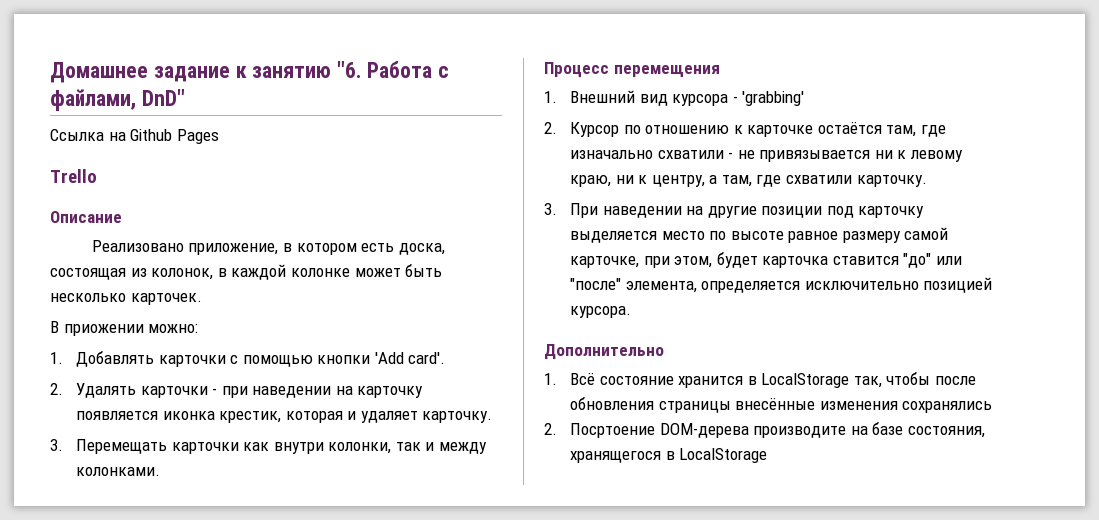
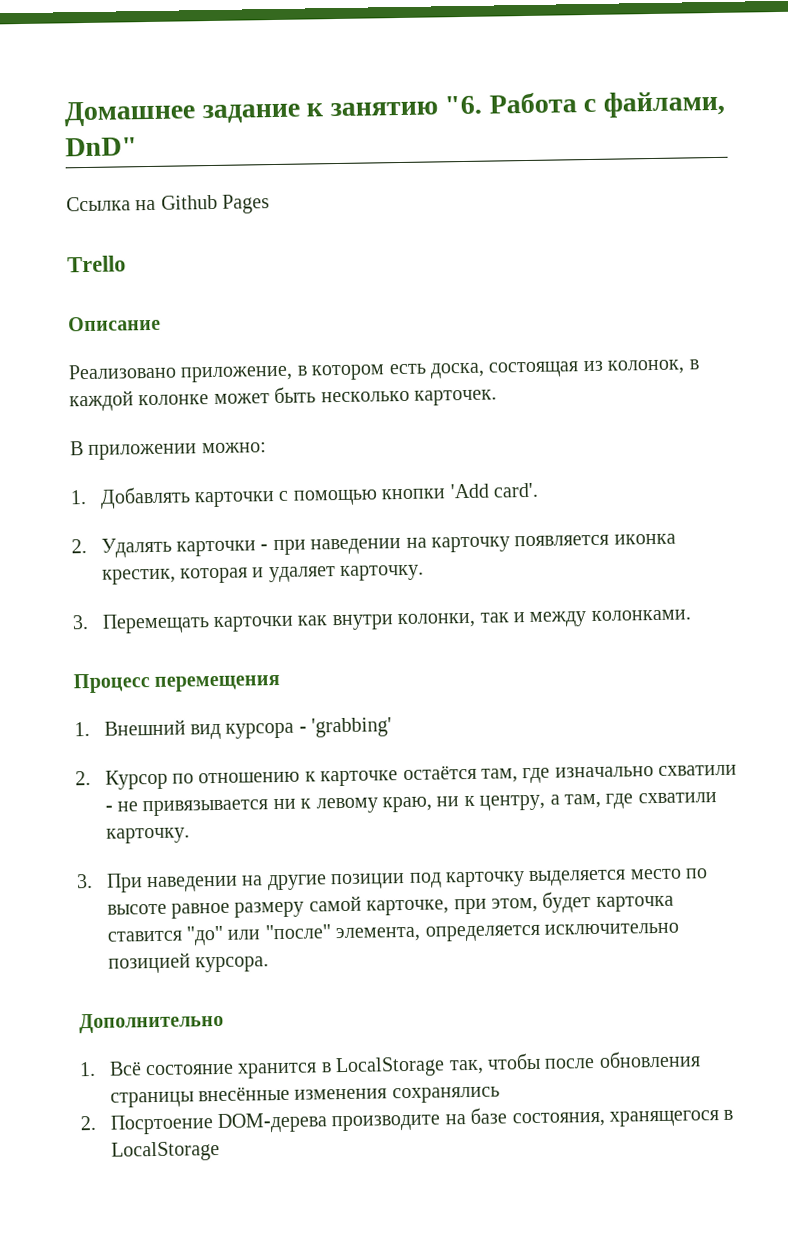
[63,324,144,336] приожении -> [88,443,198,460] приложении

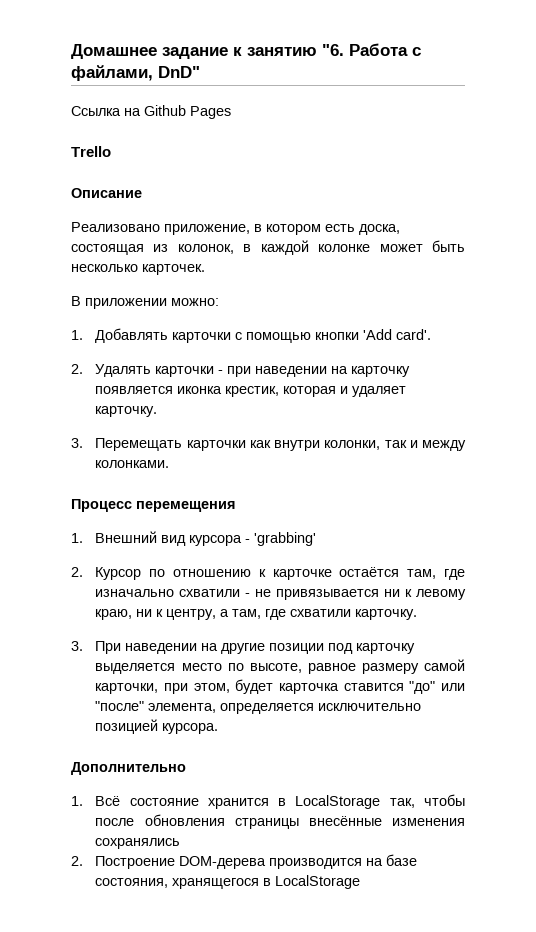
[106,903,167,915] высоте -> [249,663,302,673] высоте,
[366,899,450,916] карточке, -> [95,683,159,694] карточки,
[109,1112,442,1135] Посртоение DOM-дерева производите -> [95,856,363,869] Построение DOM-дерева производится

